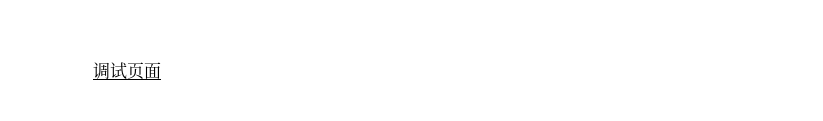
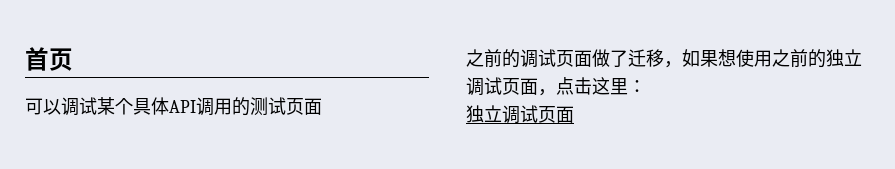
(93, 71) none -> [25,47,73,71] [25,97,322,116] [466,49,862,68] [466,77,646,96] [466,105,502,123] 首页 // 可以调试某个具体API调用的测试页面 // 之前的调试页面做了迁移，如果想使用之前的独立调试页面，点击这里： // 独立

